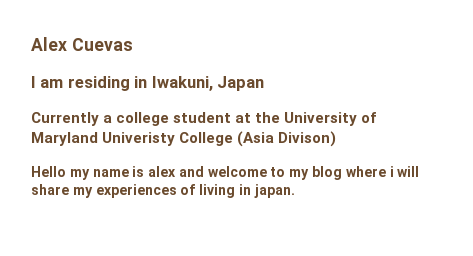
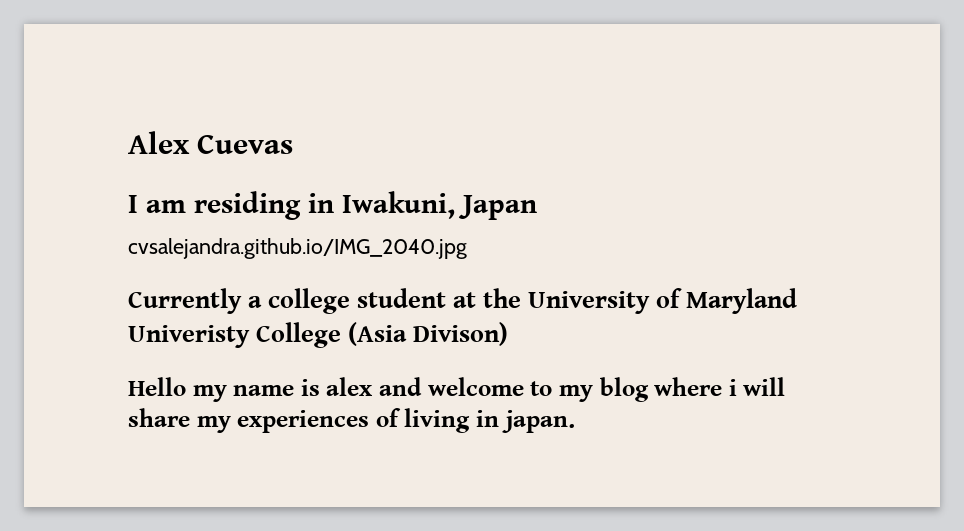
(265, 83) none -> [128,238,467,259] // cvsalejandra.github.io/IMG_2040.jpg

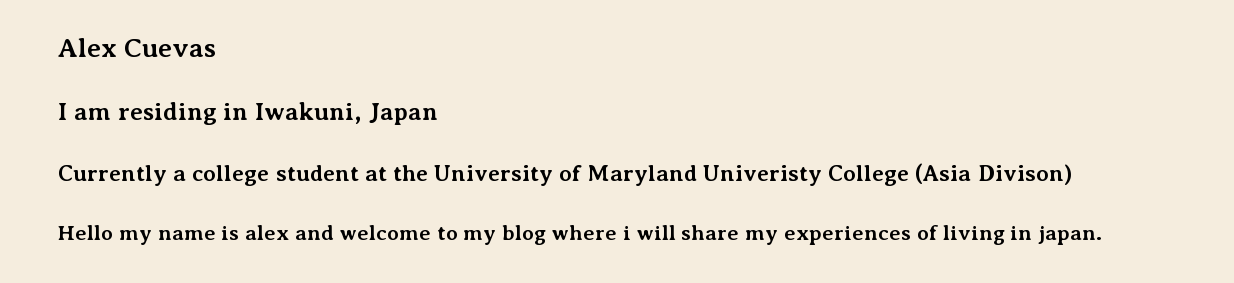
[128,238,467,259] // cvsalejandra.github.io/IMG_2040.jpg -> (438, 114) none

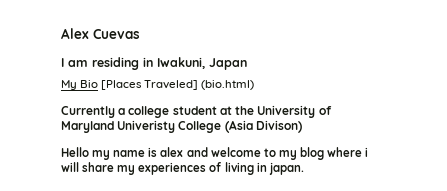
(438, 114) none -> [61,80,255,90] // My Bio [Places Traveled] (bio.html)

